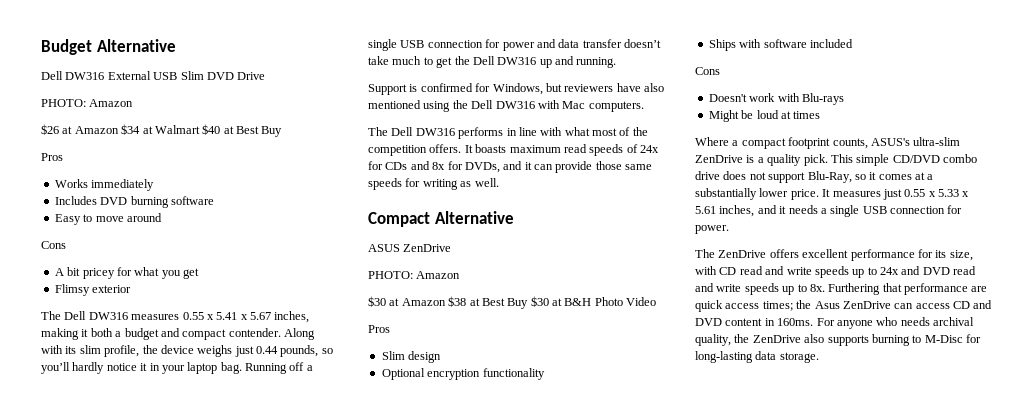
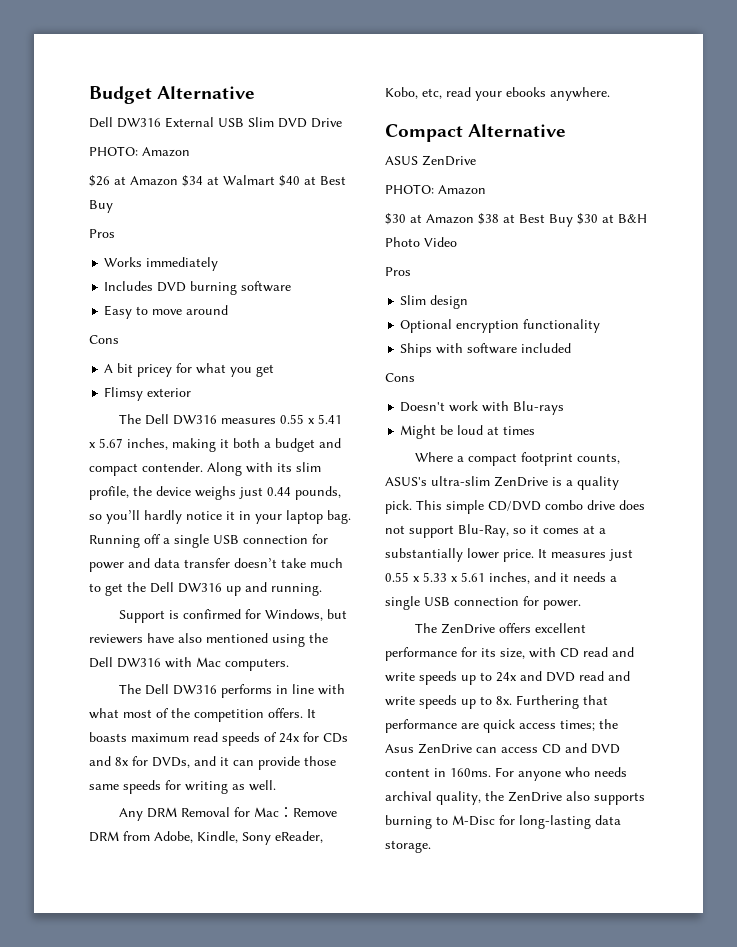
(499, 182) none -> [119,807,338,821] [89,831,323,845] [385,87,610,101] // Any DRM Removal for Mac：Remove DRM from Adobe, Kindle, Sony eReader, Kobo, etc, read your ebooks anywhere.

